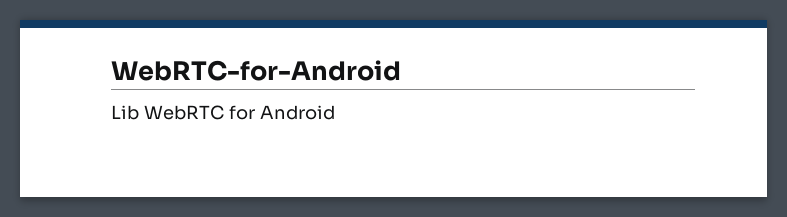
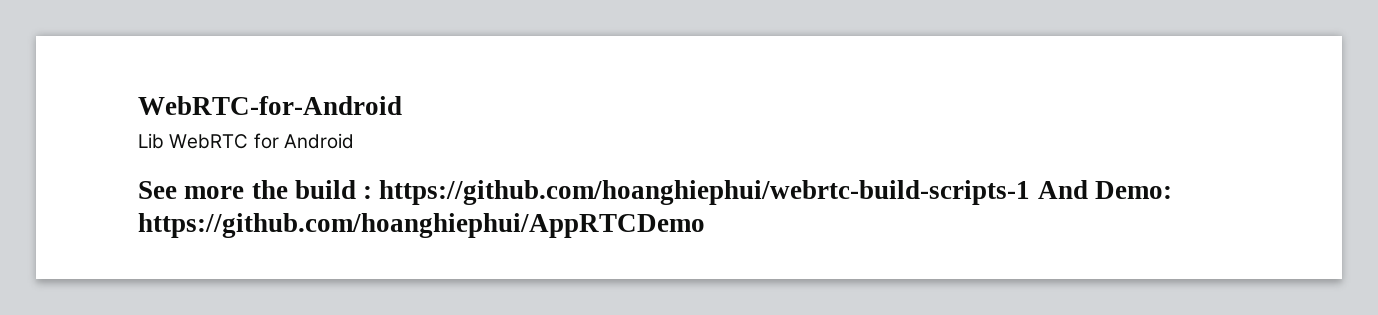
(335, 112) none -> [138,180,1173,205] [138,213,705,238] // See more the build : https://github.com/hoanghiephui/webrtc-build-scripts-1 And Demo: https://github.com/hoanghiephui/AppRTCDemo

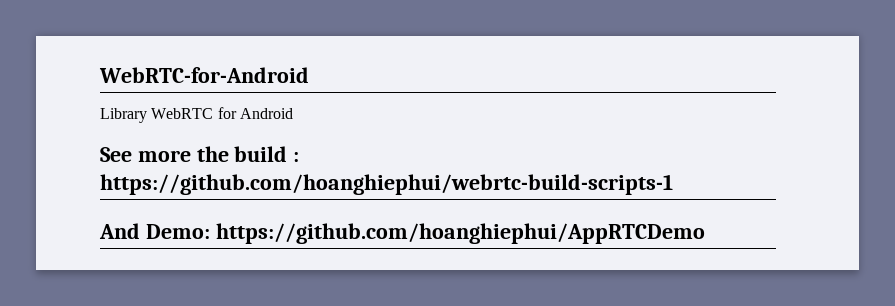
[138,133,164,149] Lib -> [100,108,147,123] Library
(1031, 192) none -> (673, 184) //

